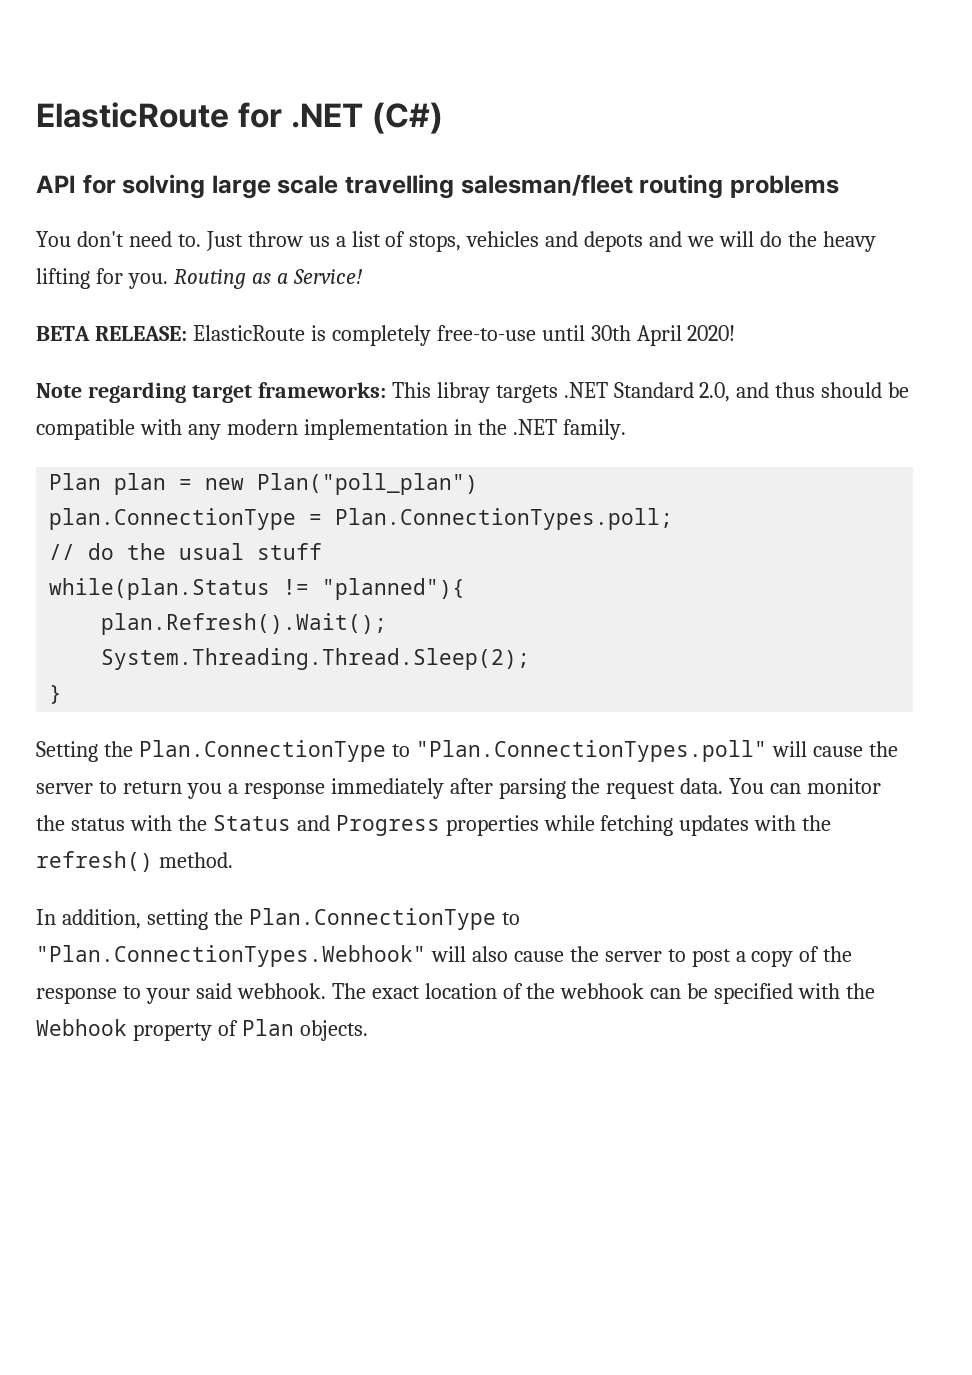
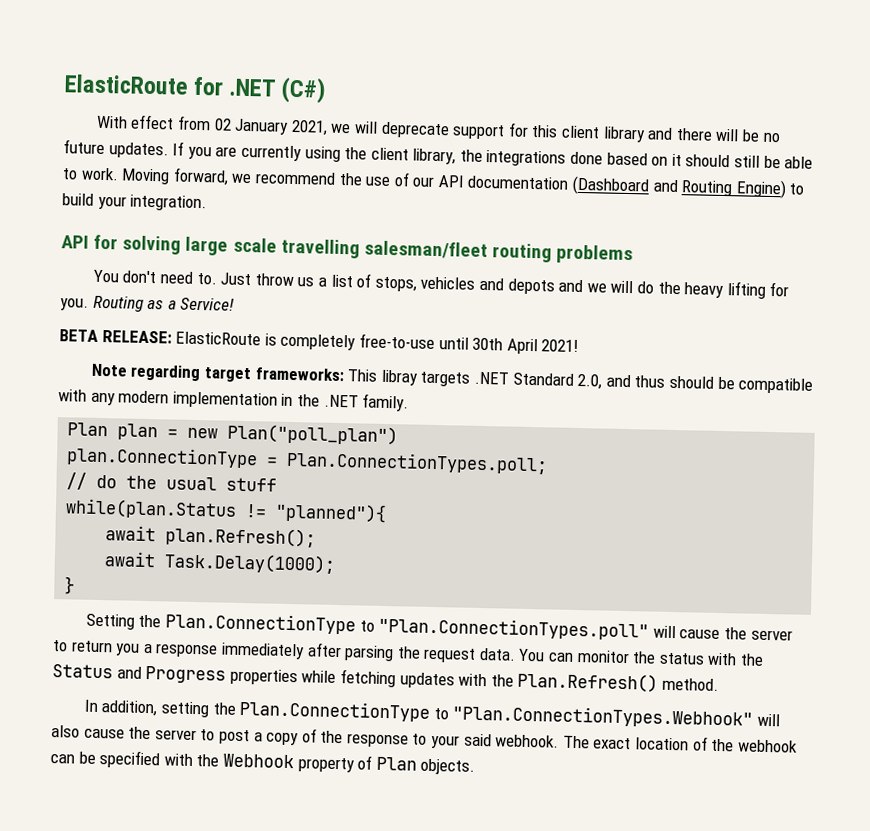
(443, 118) none -> [95,114,780,143] [63,139,814,169] [62,167,805,199] [62,193,208,212] // With effect from 02 January 2021, we will deprecate support for this client library and there will be no future updates. If you are currently using the client library, the integrations done based on it should still be able to work. Moving forward, we recommend the use of our API documentation (Dashboard and Routing Engine) to build your integration.
[687,325,736,341] 2020! -> [541,339,580,353] 2021!
[101,613,388,635] [101,648,531,670] plan.Refresh().Wait(); // System.Threading.Thread.Sleep(2); -> [105,525,317,548] [104,551,337,574] await plan.Refresh(); // await Task.Delay(1000);
[36,851,153,872] refresh() -> [517,671,659,693] Plan.Refresh()

